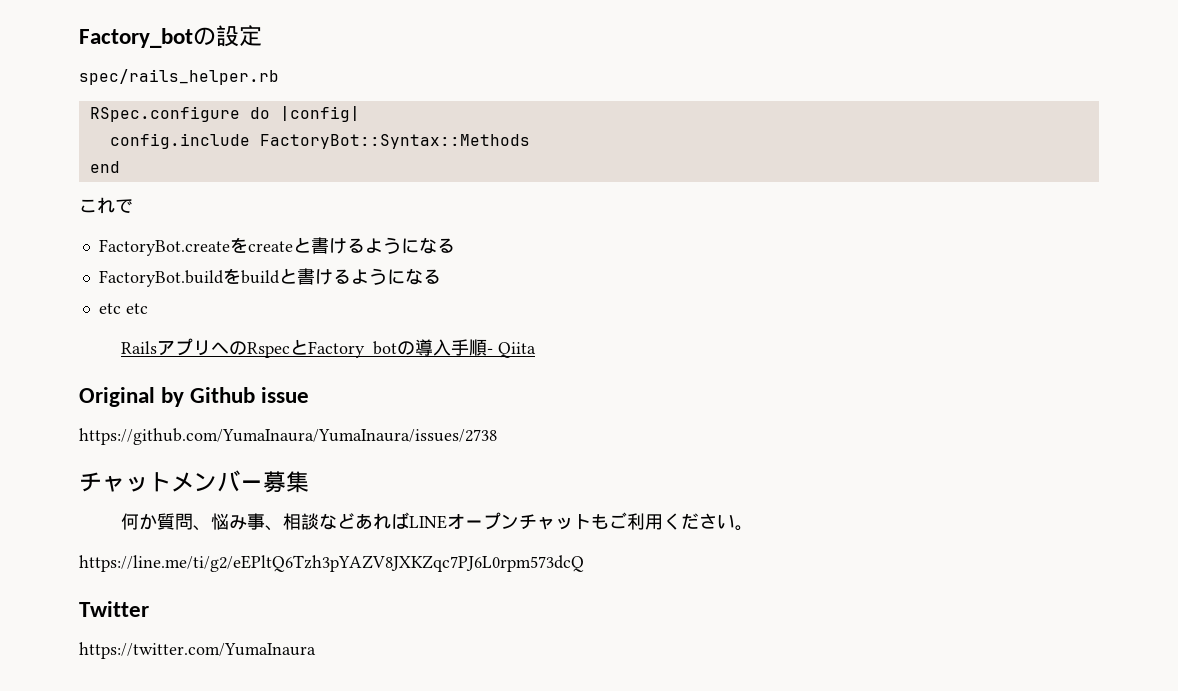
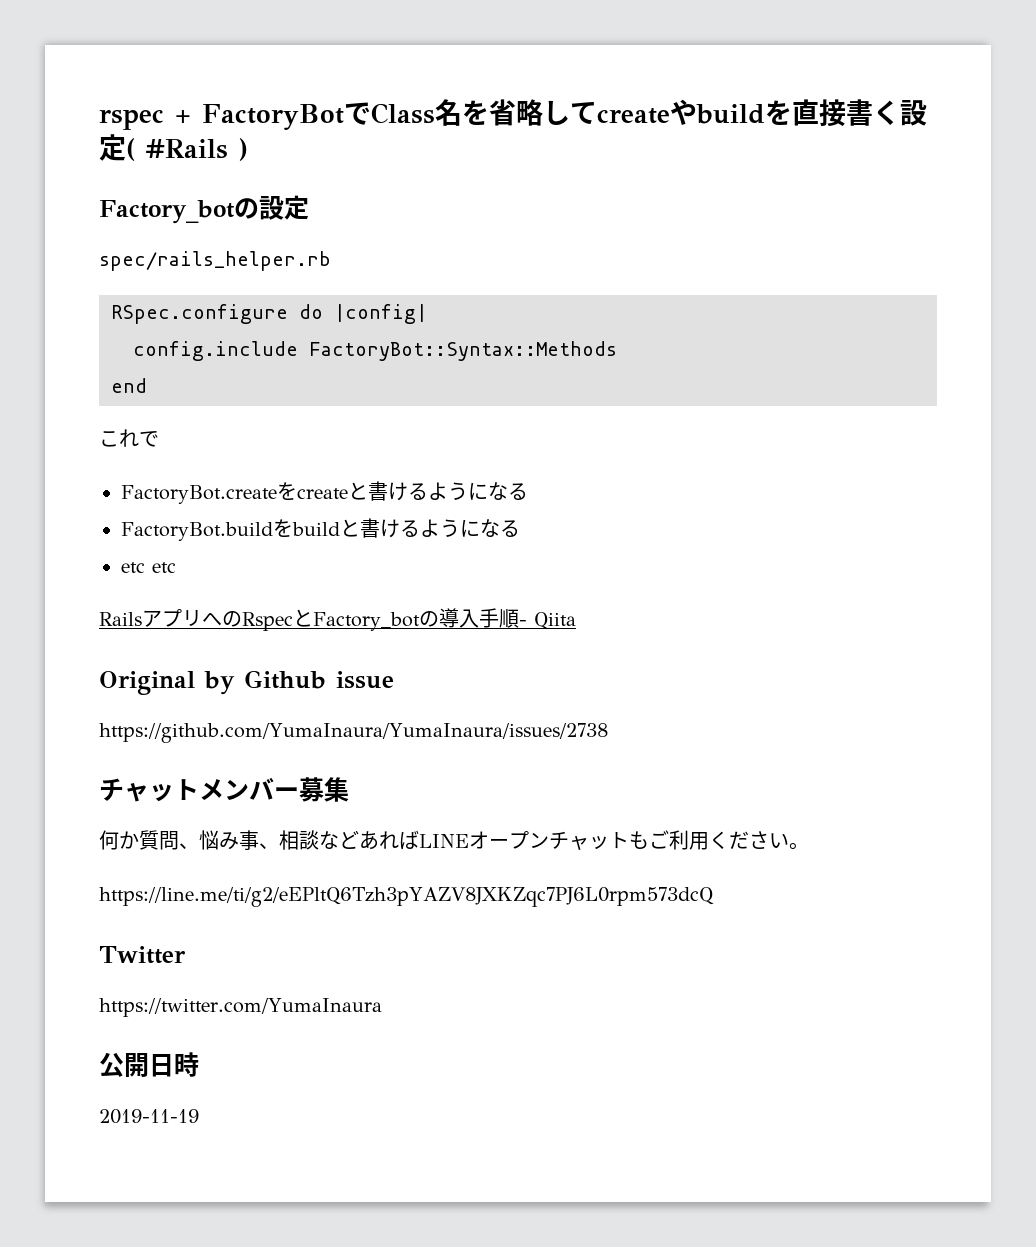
(79, 38) none -> [99,99,927,130] [99,134,248,161] rspec + FactoryBotでClass名を省略してcreateやbuildを直接書く設定( #Rails ) //
(316, 650) none -> [99,1052,199,1077] [99,1109,199,1124] // 公開日時 // 2019-11-19

